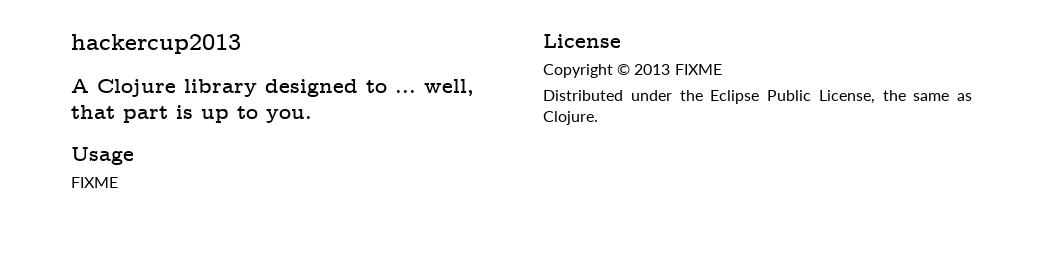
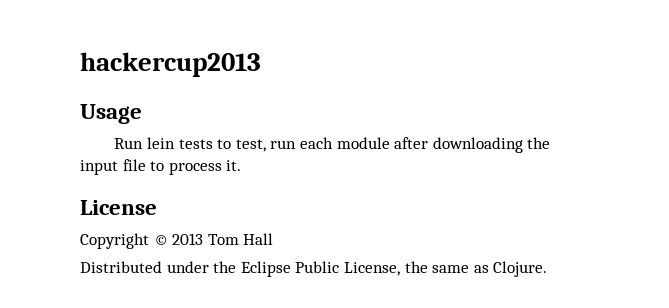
[71,79,474,97] [71,105,312,123] [71,147,134,165] [71,177,118,188] A Clojure library designed to ... well, that part is up to you. // Usage // FIXME -> [80,104,142,124] [114,137,551,153] [80,159,242,175] Usage // Run lein tests to test, run each module after downloading the input file to process it.
[674,64,722,75] FIXME -> [207,233,274,245] Tom Hall

